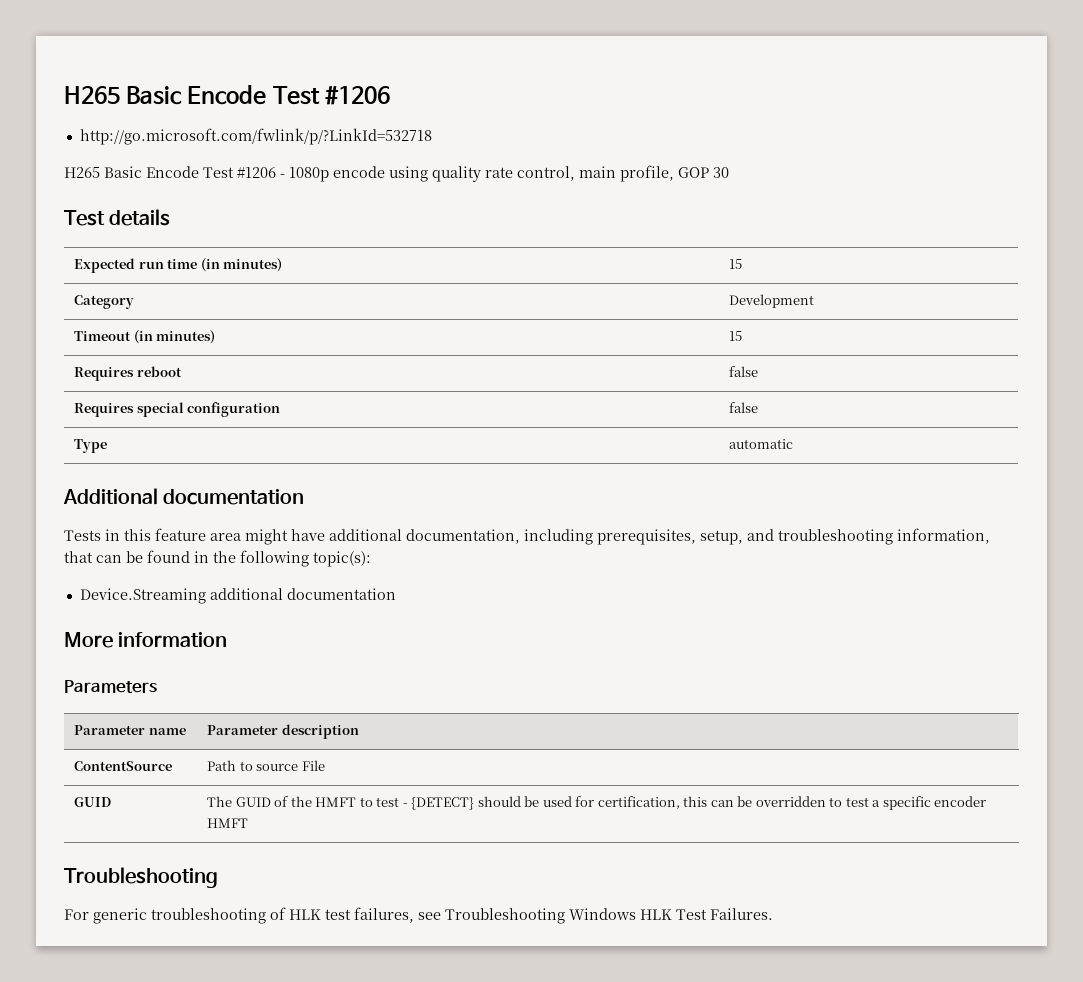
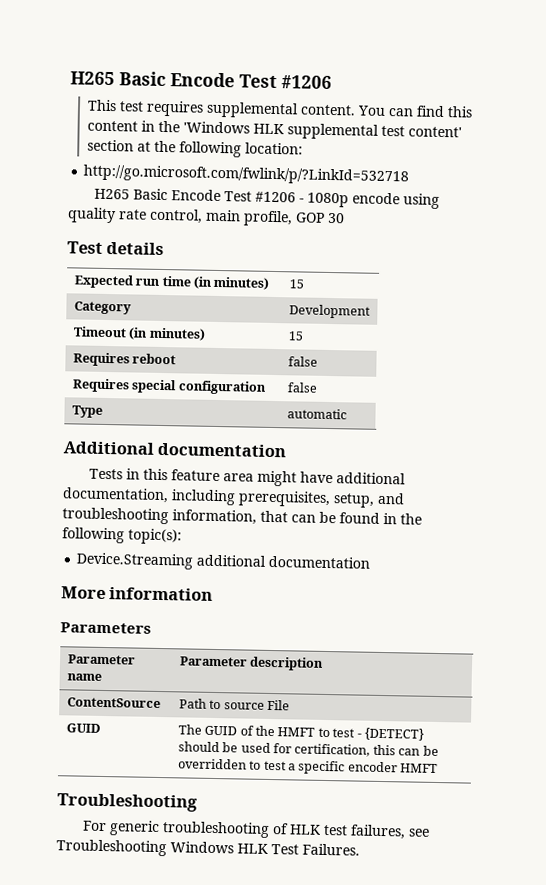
[64,85,390,105] H265 Basic Encode Test #1206 -> [70,71,332,89] [86,99,473,119] [86,120,462,140] [86,139,303,158] H265 Basic Encode Test #1206 // This test requires supplemental content. You can find this content in the 'Windows HLK supplemental test content' section at the following location:

